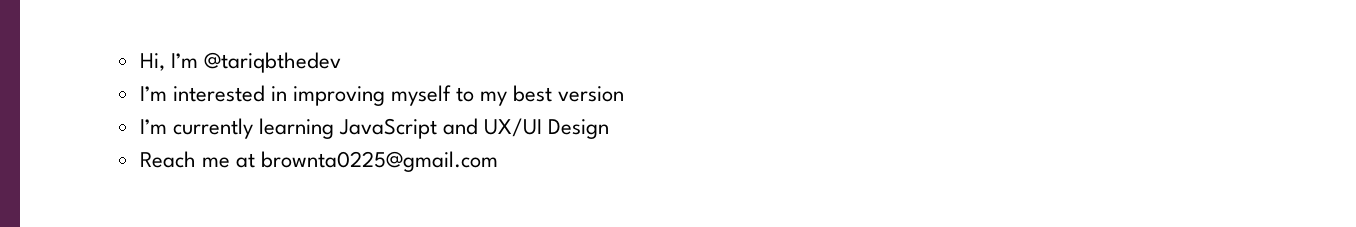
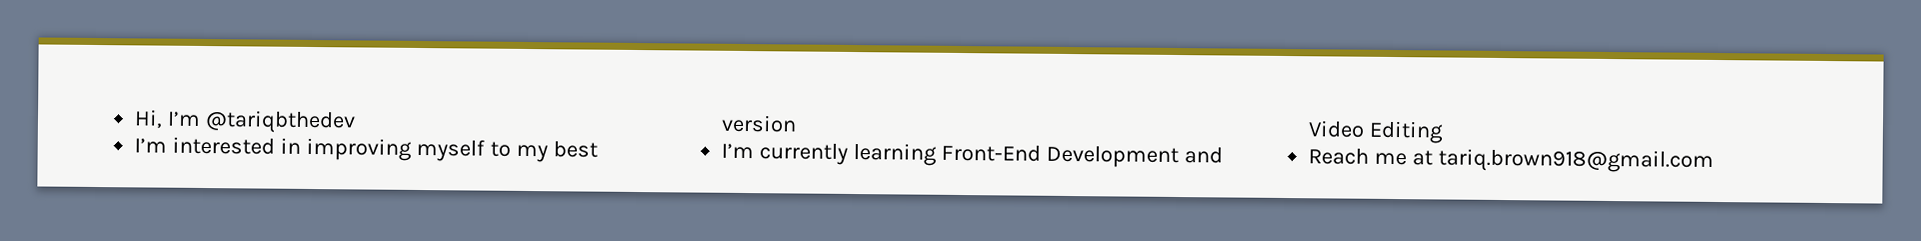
[338,118,610,139] JavaScript and UX/UI Design -> [941,144,1223,169] [1308,120,1445,144] Front-End Development and Video Editing
[260,151,498,172] brownta0225@gmail.com -> [1438,148,1715,173] tariq.brown918@gmail.com

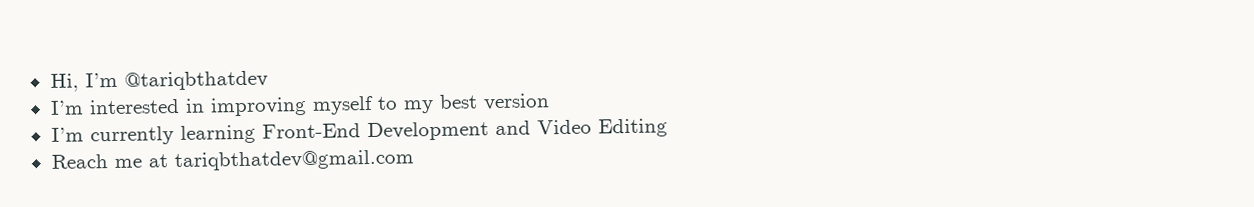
[205,110,357,134] @tariqbthedev -> [123,70,268,91] @tariqbthatdev
[1438,148,1715,173] tariq.brown918@gmail.com -> [173,149,414,172] tariqbthatdev@gmail.com

